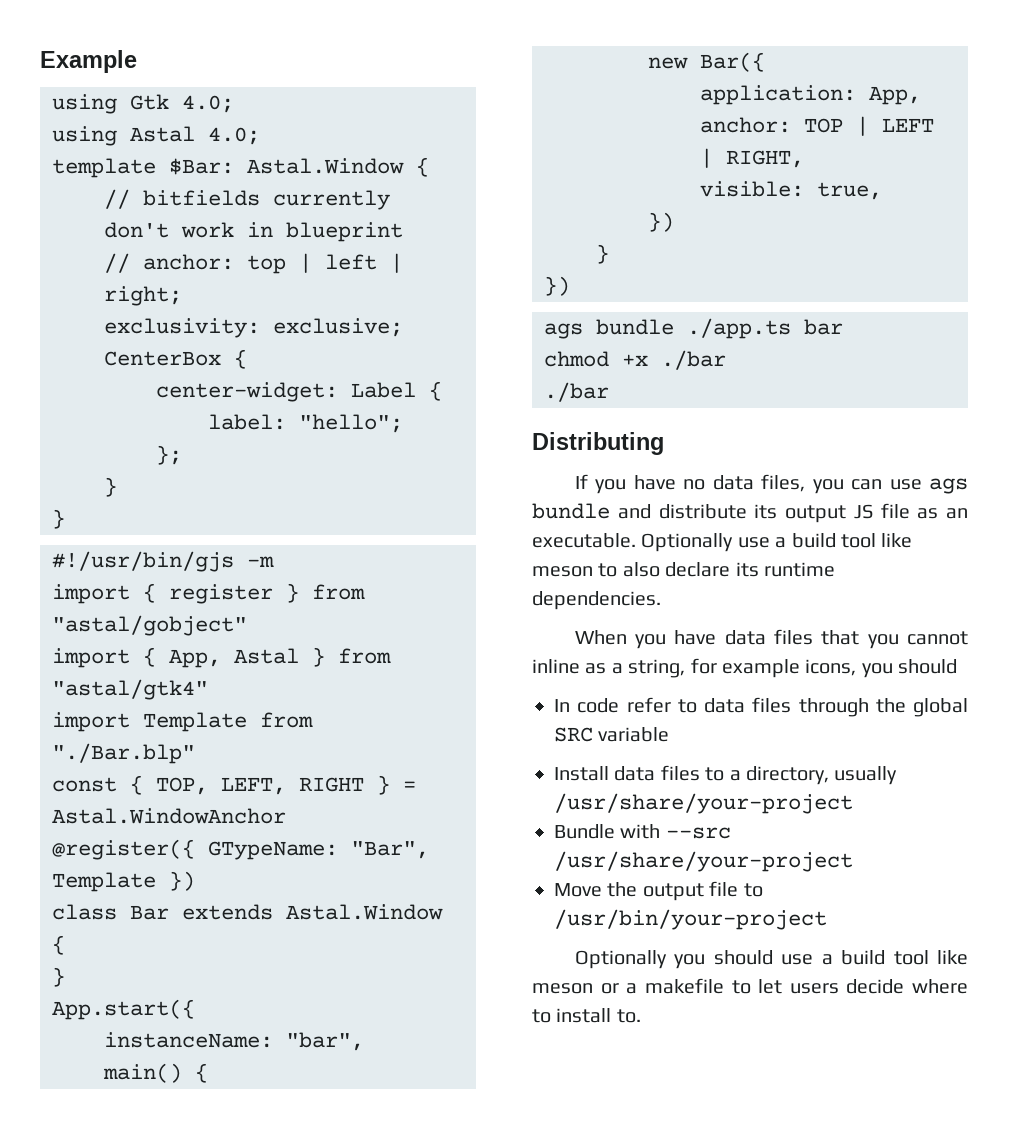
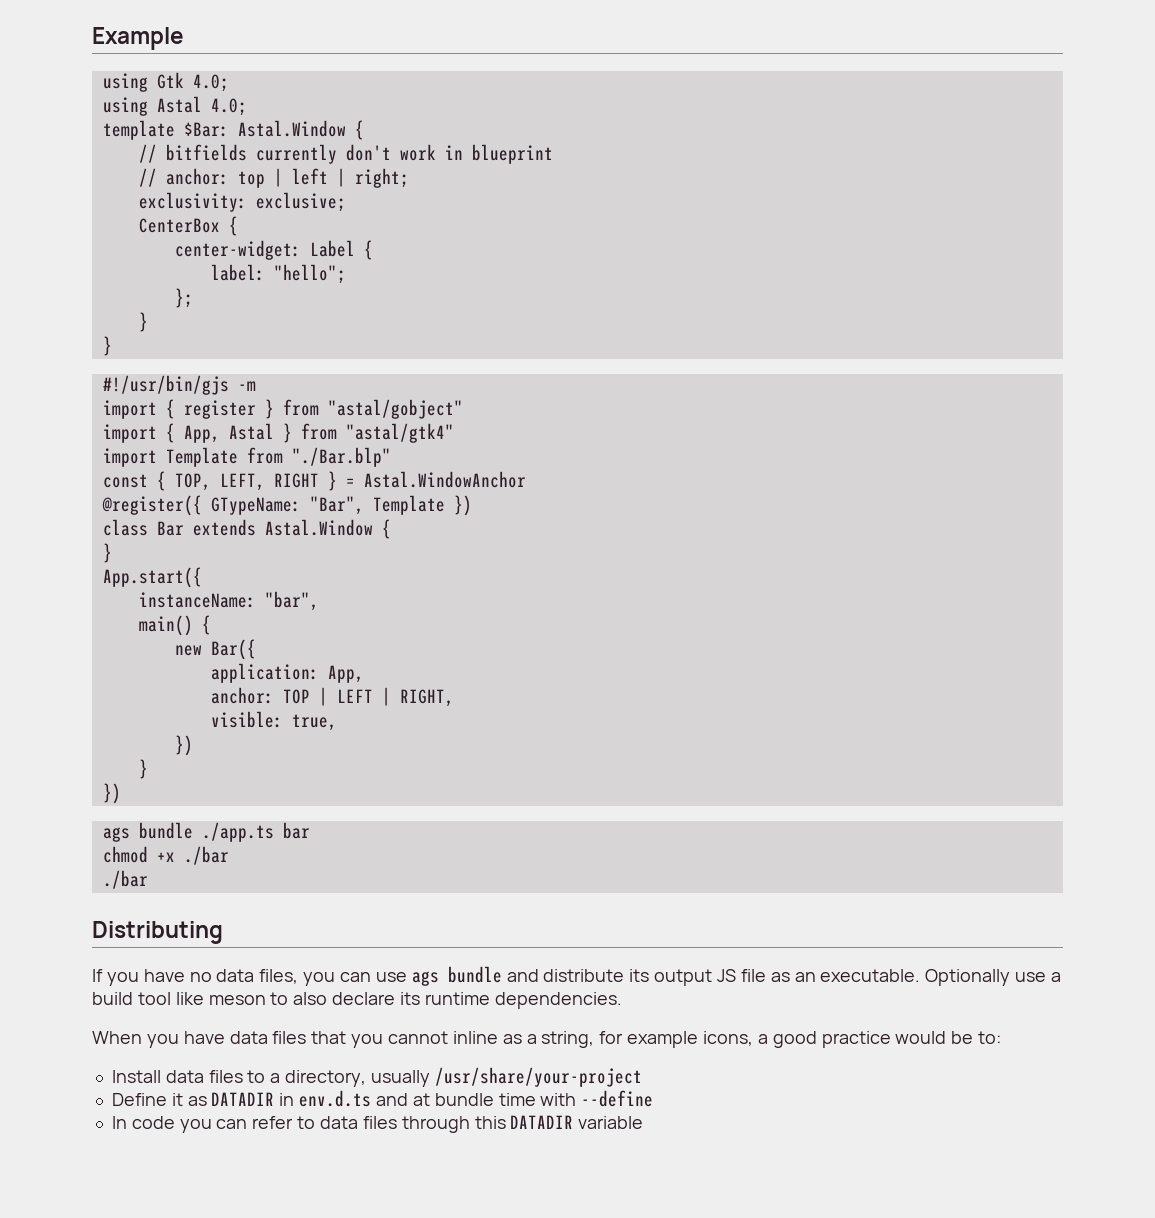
[861,659,958,678] [554,697,968,717] [554,727,670,742] you should // In code refer to data files through the global SRC variable -> [757,1031,1002,1048] a good practice would be to:
[554,824,731,839] [554,851,853,872] [554,881,763,901] [554,909,827,930] [574,950,968,969] [532,978,968,994] [532,1008,641,1023] Bundle with --src /usr/share/your-project // Move the output file to /usr/bin/your-project // Optionally you should use a build tool like meson or a makefile to let users decide where to install to. -> [111,1090,654,1107] [111,1115,644,1133] Define it as DATADIR in env.d.ts and at bundle time with --define // In code you can refer to data files through this DATADIR variable

